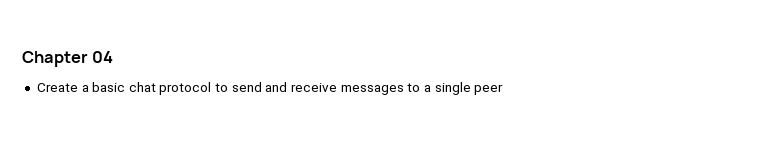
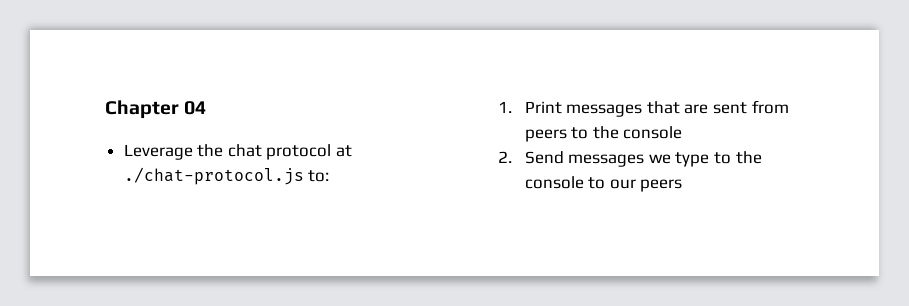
[36,82,504,95] Create a basic chat protocol to send and receive messages to a single peer -> [123,144,353,160] [123,167,330,185] [497,100,789,117] [524,126,683,142] [497,151,762,167] [524,176,683,192] Leverage the chat protocol at ./chat-protocol.js to: // 1. Print messages that are sent from peers to the console // 2. Send messages we type to the console to our peers

